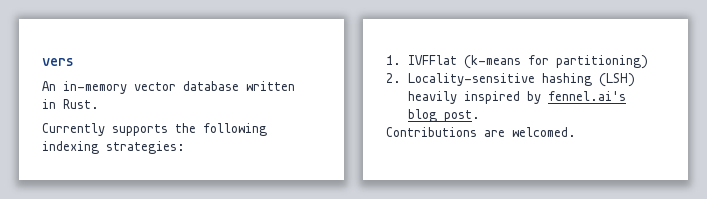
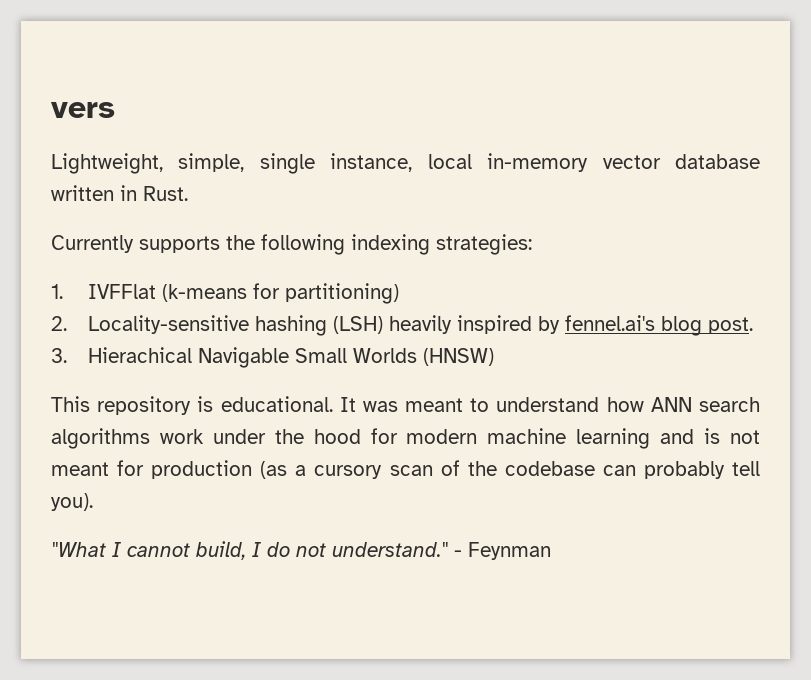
[42,81,56,91] An -> [51,153,472,174] Lightweight, simple, single instance, local
[386,127,576,137] Contributions are welcomed. -> [51,347,495,368] [51,396,760,415] [51,428,760,449] [51,460,761,479] [51,493,93,511] [51,541,551,560] 3. Hierachical Navigable Small Worlds (HNSW) // This repository is educational. It was meant to understand how ANN search algorithms work under the hood for modern machine learning and is not meant for production (as a cursory scan of the codebase can probably tell you). // "What I cannot build, I do not understand." - Feynman

